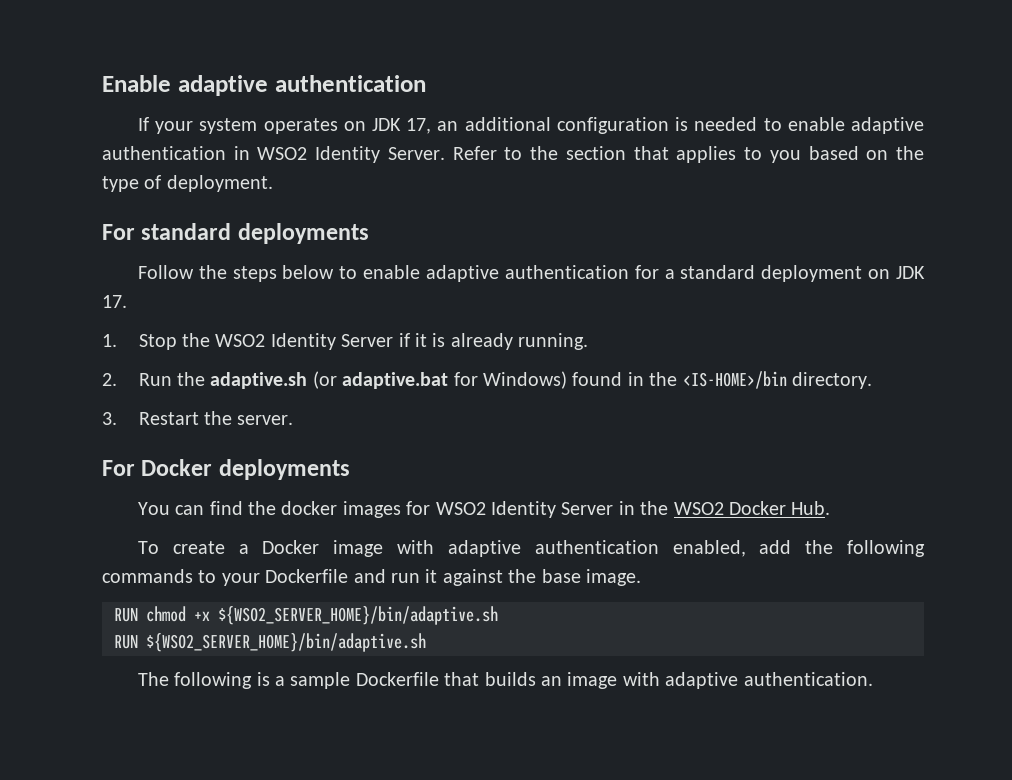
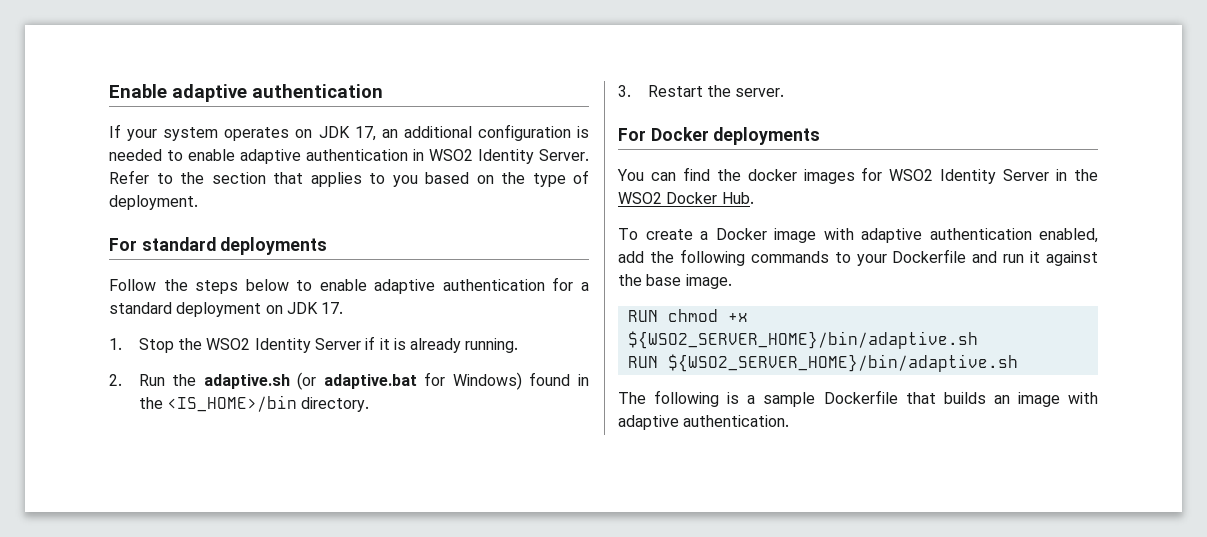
[682,371,787,389] <IS-HOME>/bin -> [166,395,297,412] <IS_HOME>/bin

